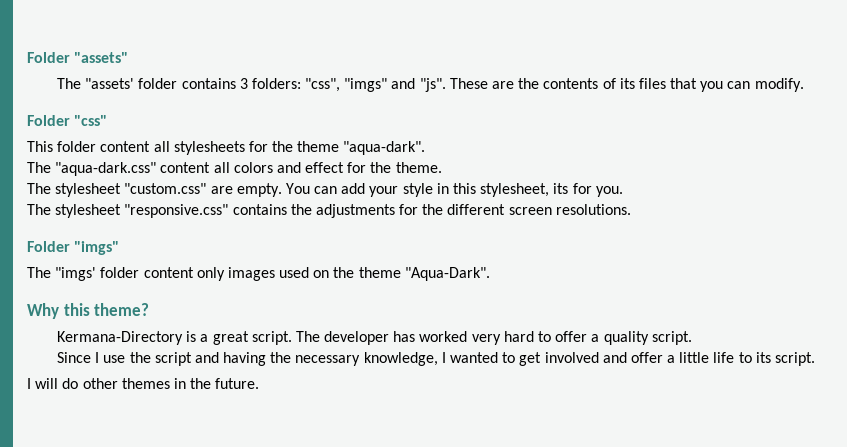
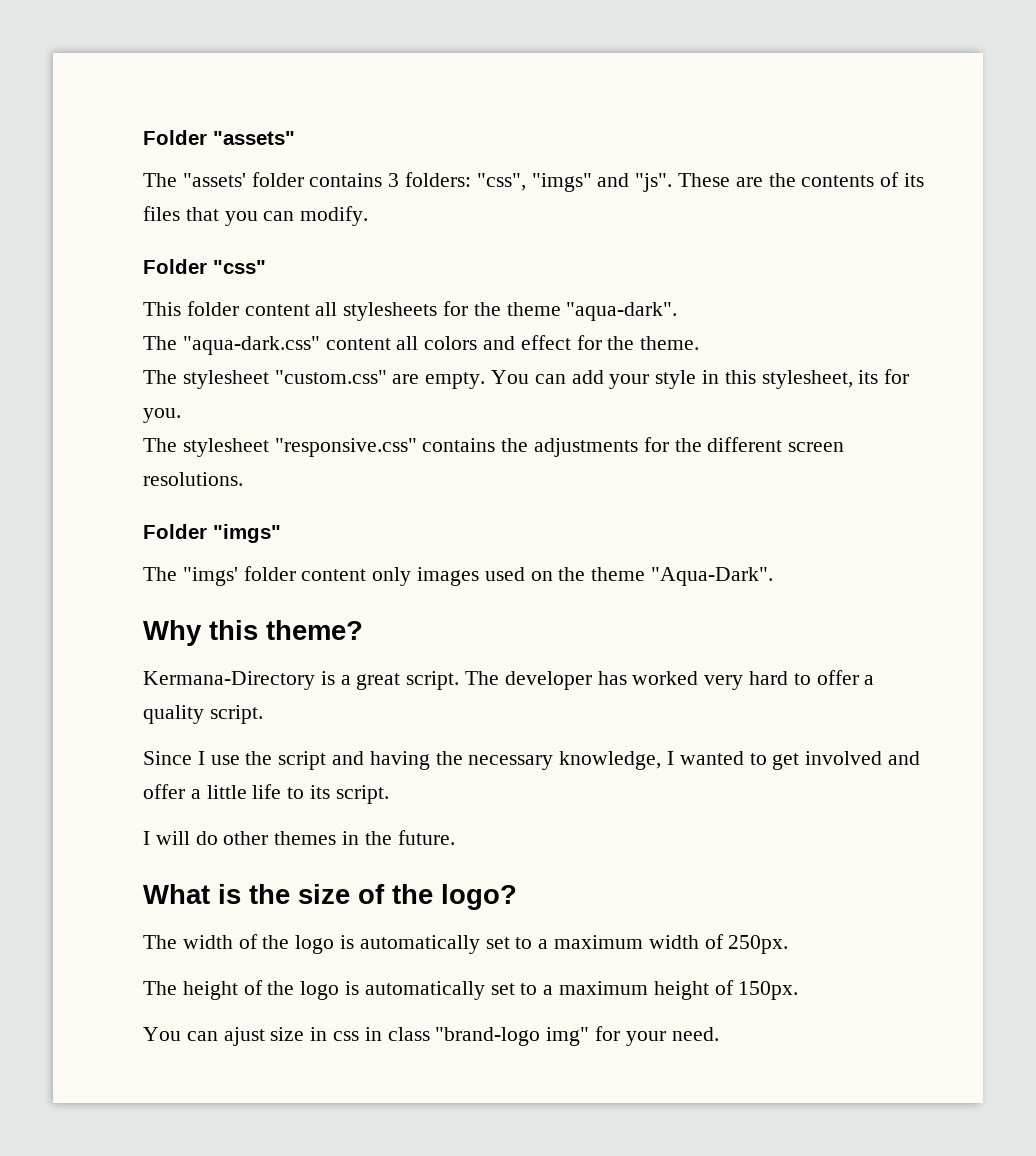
(260, 383) none -> [143,884,517,910] [143,934,789,954] [143,980,799,1000] [143,1026,719,1046] // What is the size of the logo? // The width of the logo is automatically set to a maximum width of 250px. // The height of the logo is automatically set to a maximum height of 150px. // You can ajust size in css in class "brand-logo img" for your need.

